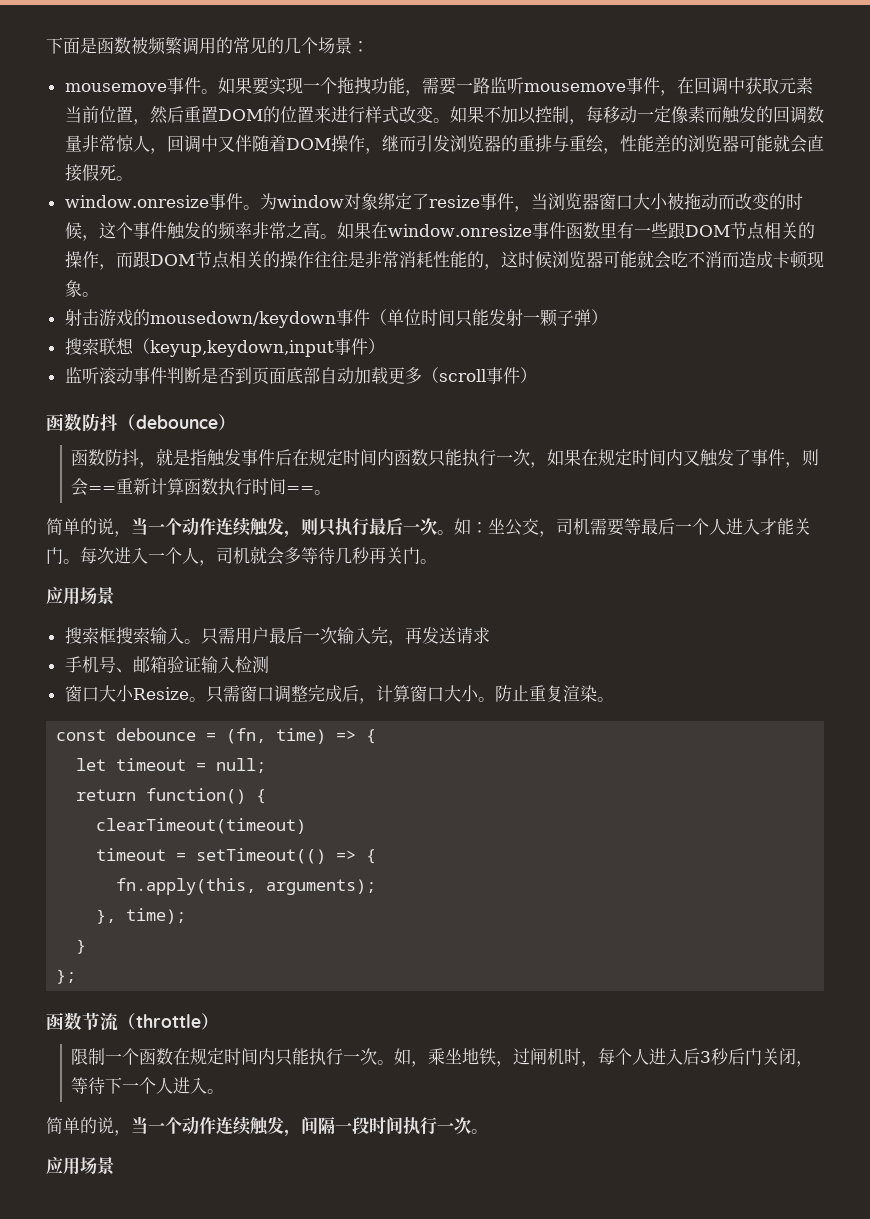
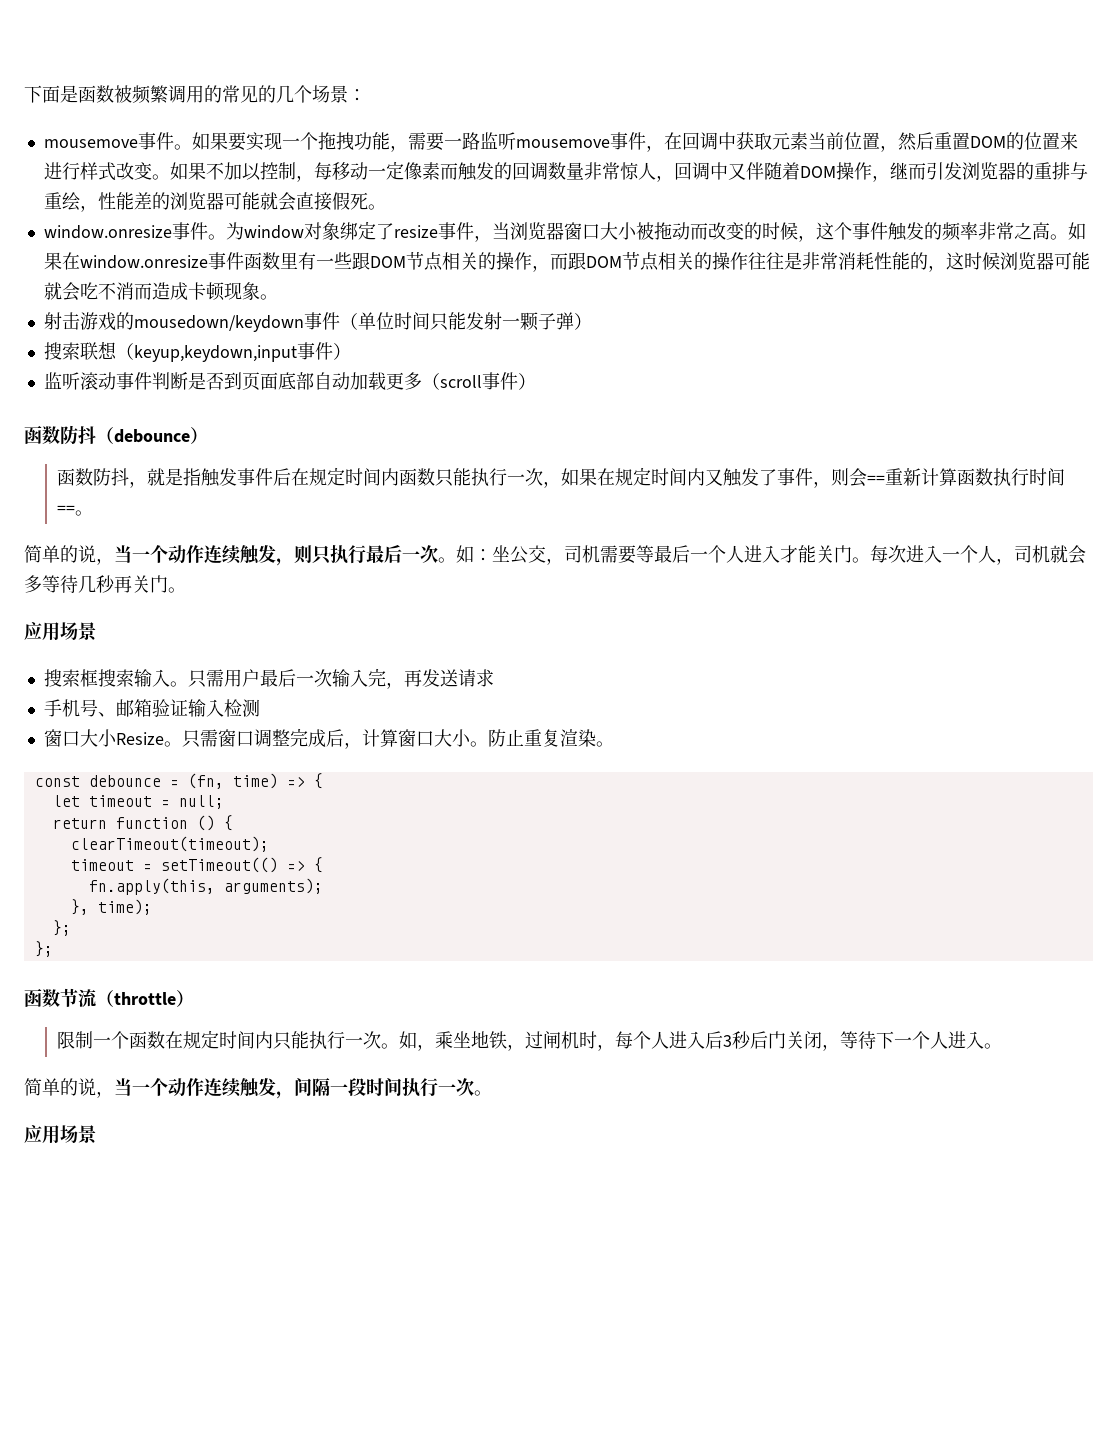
[146,788,267,804] [96,818,307,834] function() { // clearTimeout(timeout) -> [115,815,233,831] [70,836,269,852] function () { // clearTimeout(timeout);
[76,939,87,954] } -> [52,920,71,936] };

